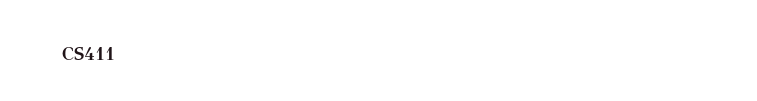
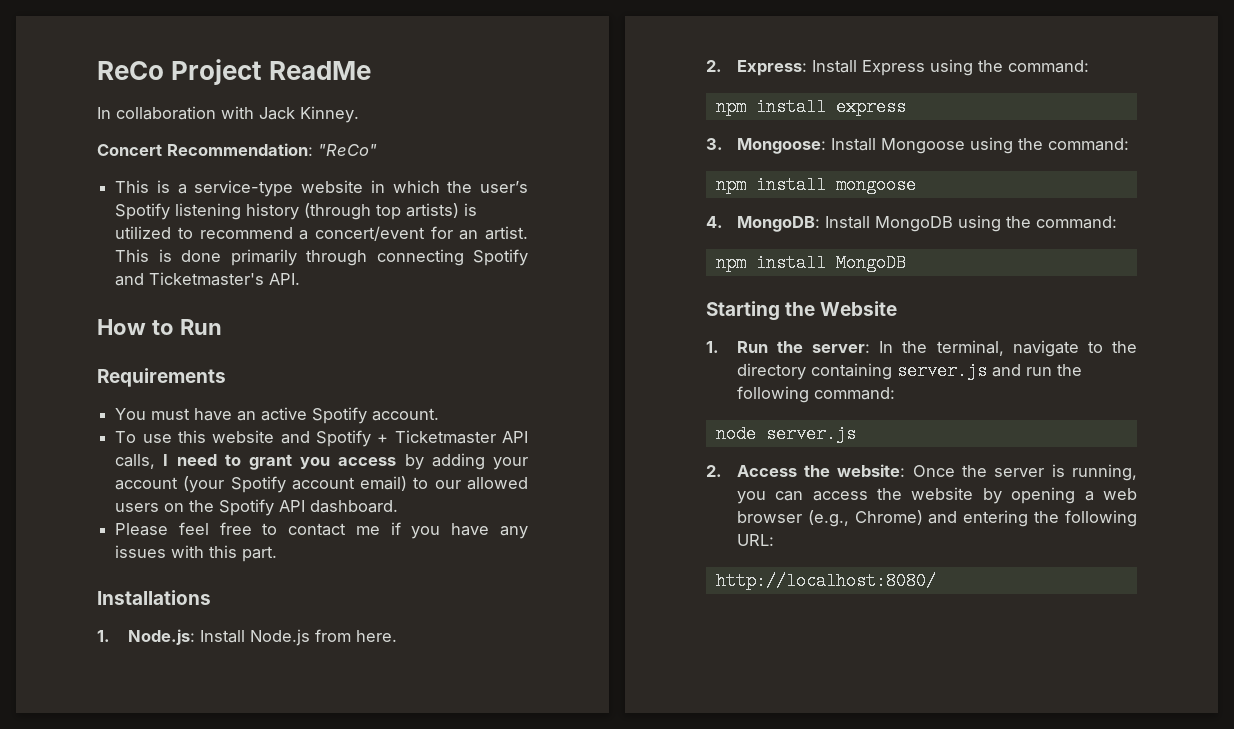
[62,46,115,61] CS411 -> [97,59,372,85] [97,106,359,123] [97,143,377,156] [115,180,528,197] [115,203,478,220] [115,226,528,241] [115,249,528,266] [115,272,301,286] [97,319,222,335] [97,368,226,387] [115,407,440,424] [115,430,528,447] [115,453,528,470] [115,476,529,493] [115,499,399,516] [115,522,528,539] [115,545,278,562] [97,590,211,605] [97,629,397,646] [706,59,1089,76] [715,98,906,116] [706,137,1129,154] [715,176,916,194] [706,215,1117,232] [715,254,906,272] [706,301,898,321] [706,340,1137,357] [736,362,1082,380] [736,386,895,403] [715,425,856,443] [706,464,1137,481] [736,487,1137,504] [736,510,1137,527] [736,534,774,546] [715,572,936,590] ReCo Project ReadMe // In collaboration with Jack Kinney. // Concert Recommendation: "ReCo" // This is a service-type website in which the user’s Spotify listening history (through top artists) is utilized to recommend a concert/event for an artist. This is done primarily through connecting Spotify and Ticketmaster's API. // How to Run // Requirements // You must have an active Spotify account. // To use this website and Spotify + Ticketmaster API calls, I need to grant you access by adding your account (your Spotify account email) to our allowed users on the Spotify API dashboard. // Please feel free to contact me if you have any issues with this part. // Installations // 1. Node.js: Install Node.js from here. // 2. Express: Install Express using the command: // npm install express // 3. Mongoose: Install Mongoose using the command: // npm install mongoose // 4. MongoDB: Install MongoDB using the command: // npm install MongoDB // Starting the Website // 1. Run the server: In the terminal, navigate to the directory containing server.js and run the following command: // node server.js // 2. Access the website: Once the server is running, you can access the website by opening a web browser (e.g., Chrome) and entering the following URL: // http://localhost:8080/

